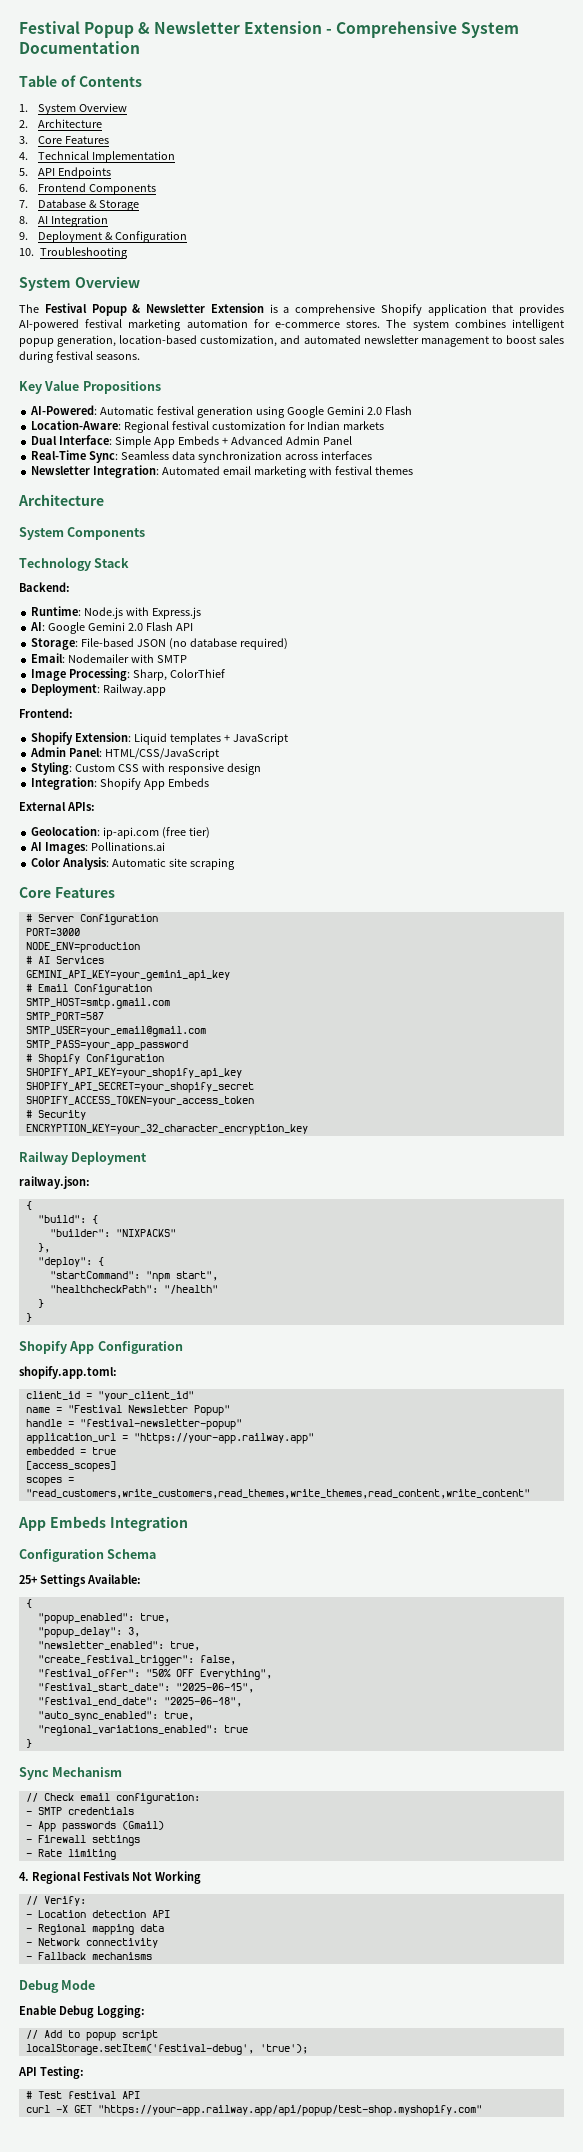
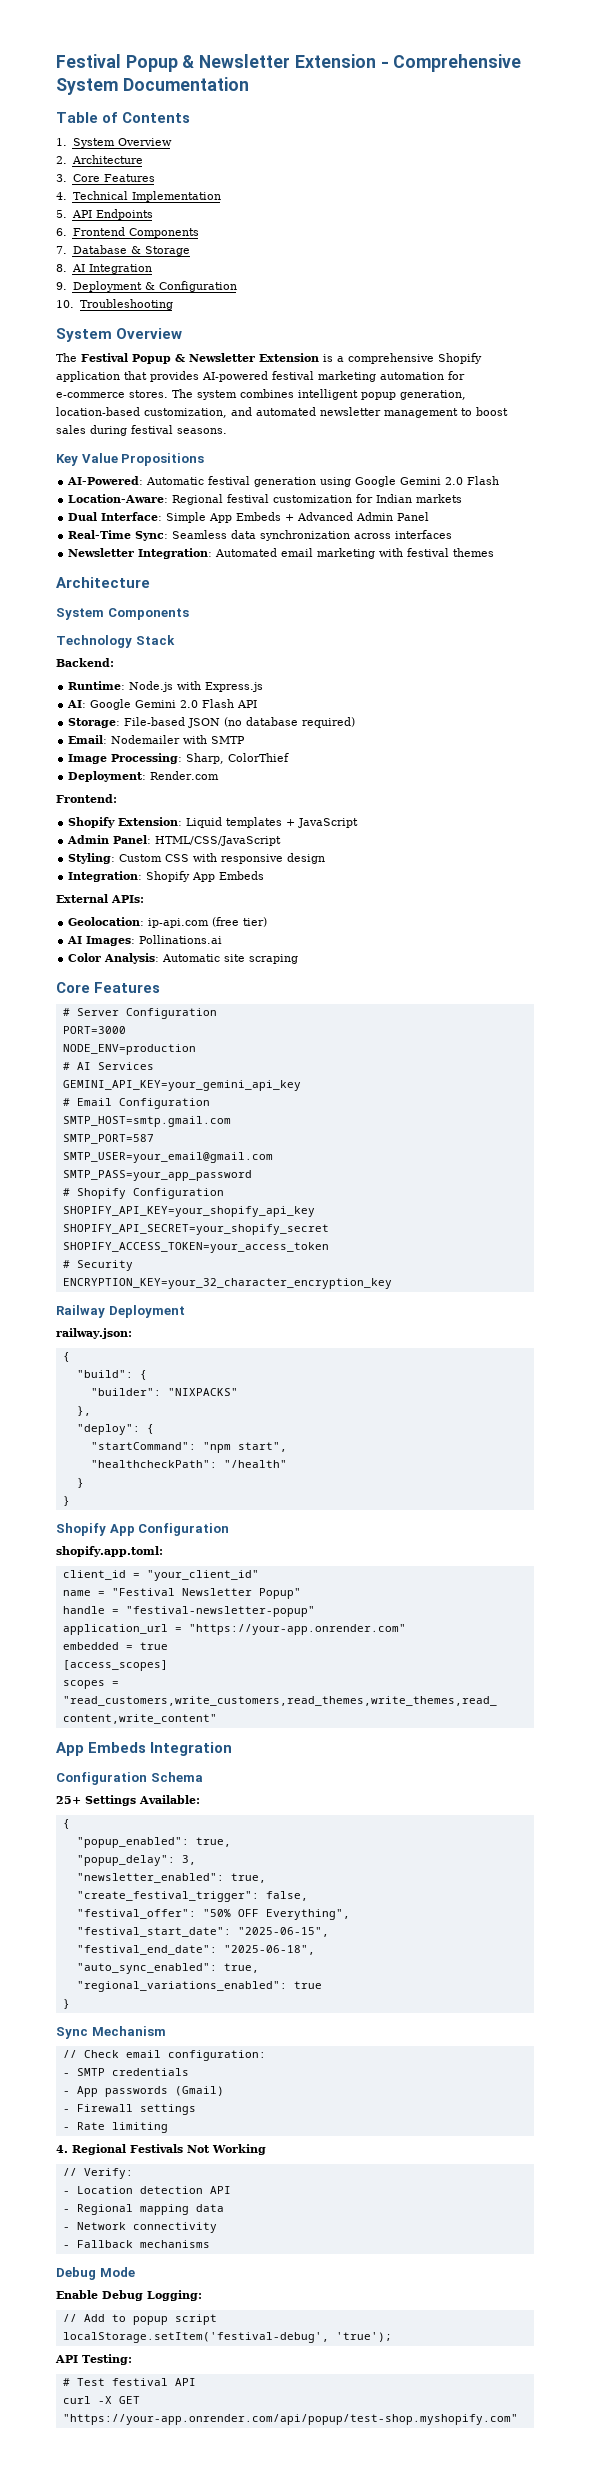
[103,684,167,696] Railway.app -> [150,771,220,780] Render.com
[133,1433,314,1444] "https://your-app.railway.app" -> [188,1624,406,1635] "https://your-app.onrender.com"
[97,2105,482,2116] "https://your-app.railway.app/api/popup/test-shop.myshopify.com" -> [62,2414,518,2425] "https://your-app.onrender.com/api/popup/test-shop.myshopify.com"

